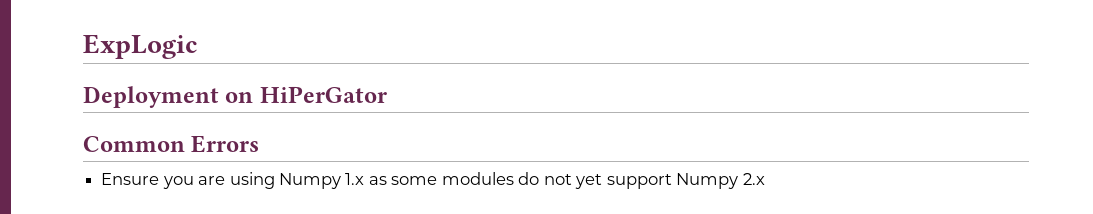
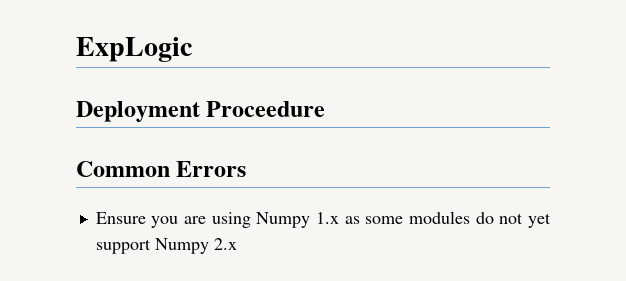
[225,86,387,103] on HiPerGator -> [206,101,326,117] Proceedure

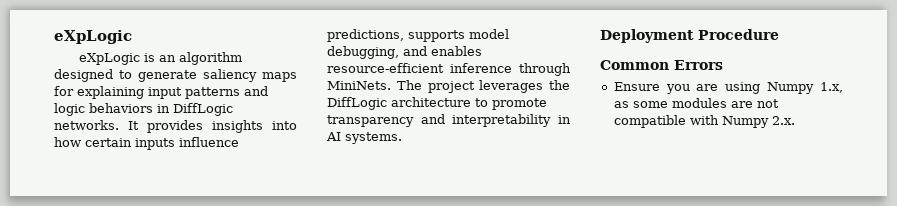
[76,37,193,62] ExpLogic -> [54,30,132,44] [79,52,243,65] [54,69,297,82] [54,86,268,99] [54,103,233,116] [54,120,297,133] [54,137,239,150] [327,29,509,42] [327,46,482,59] [327,63,571,76] [327,80,570,93] [327,97,547,110] [327,114,571,127] [326,132,402,144] eXpLogic // eXpLogic is an algorithm designed to generate saliency maps for explaining input patterns and logic behaviors in DiffLogic networks. It provides insights into how certain inputs influence predictions, supports model debugging, and enables resource-efficient inference through MiniNets. The project leverages the DiffLogic architecture to promote transparency and interpretability in AI systems.
[206,101,326,117] Proceedure -> [698,29,779,40] Procedure
[316,212,340,224] 1.x -> [820,82,843,93] 1.x,
[475,212,551,228] [95,238,237,254] do not yet support Numpy 2.x -> [730,99,779,108] [613,115,795,128] are not compatible with Numpy 2.x.

